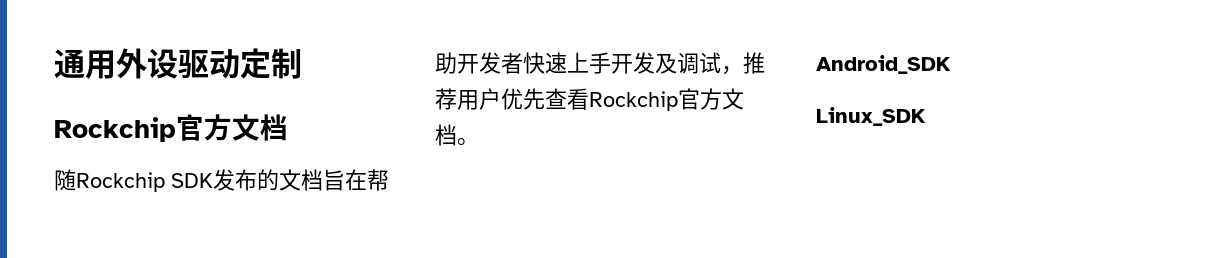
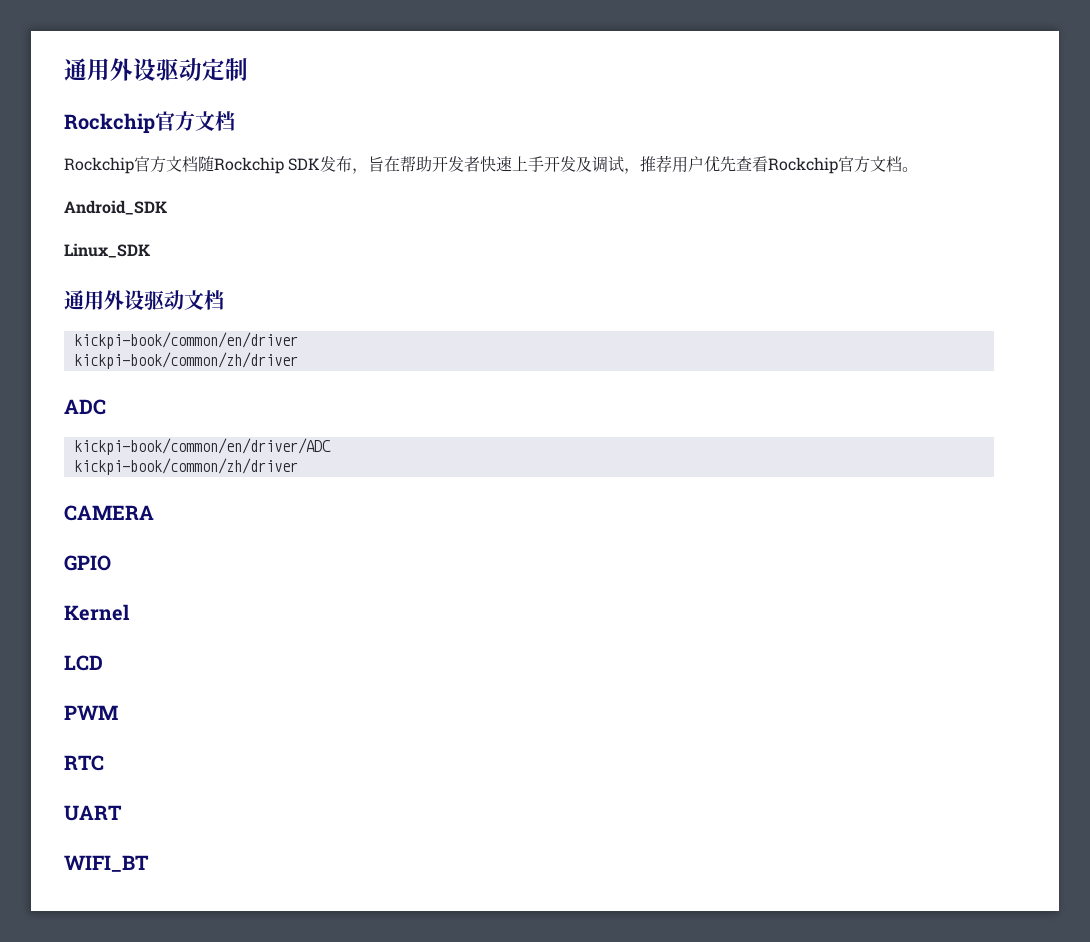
(288, 127) none -> [64,156,198,174] Rockchip官方文档
[257,169,323,191] 的文档 -> [352,168,369,174] ，
(926, 116) none -> [64,290,224,310] [73,332,298,349] [73,352,298,369] [64,399,106,415] [73,438,331,455] [73,458,298,475] [64,505,154,521] [64,555,111,571] [64,604,130,621] [64,655,103,671] [64,705,118,720] [64,755,104,771] [64,805,122,821] [64,855,149,872] // 通用外设驱动文档 // kickpi-book/common/en/driver // kickpi-book/common/zh/driver // ADC // kickpi-book/common/en/driver/ADC // kickpi-book/common/zh/driver // CAMERA // GPIO // Kernel // LCD // PWM // RTC // UART // WIFI_BT

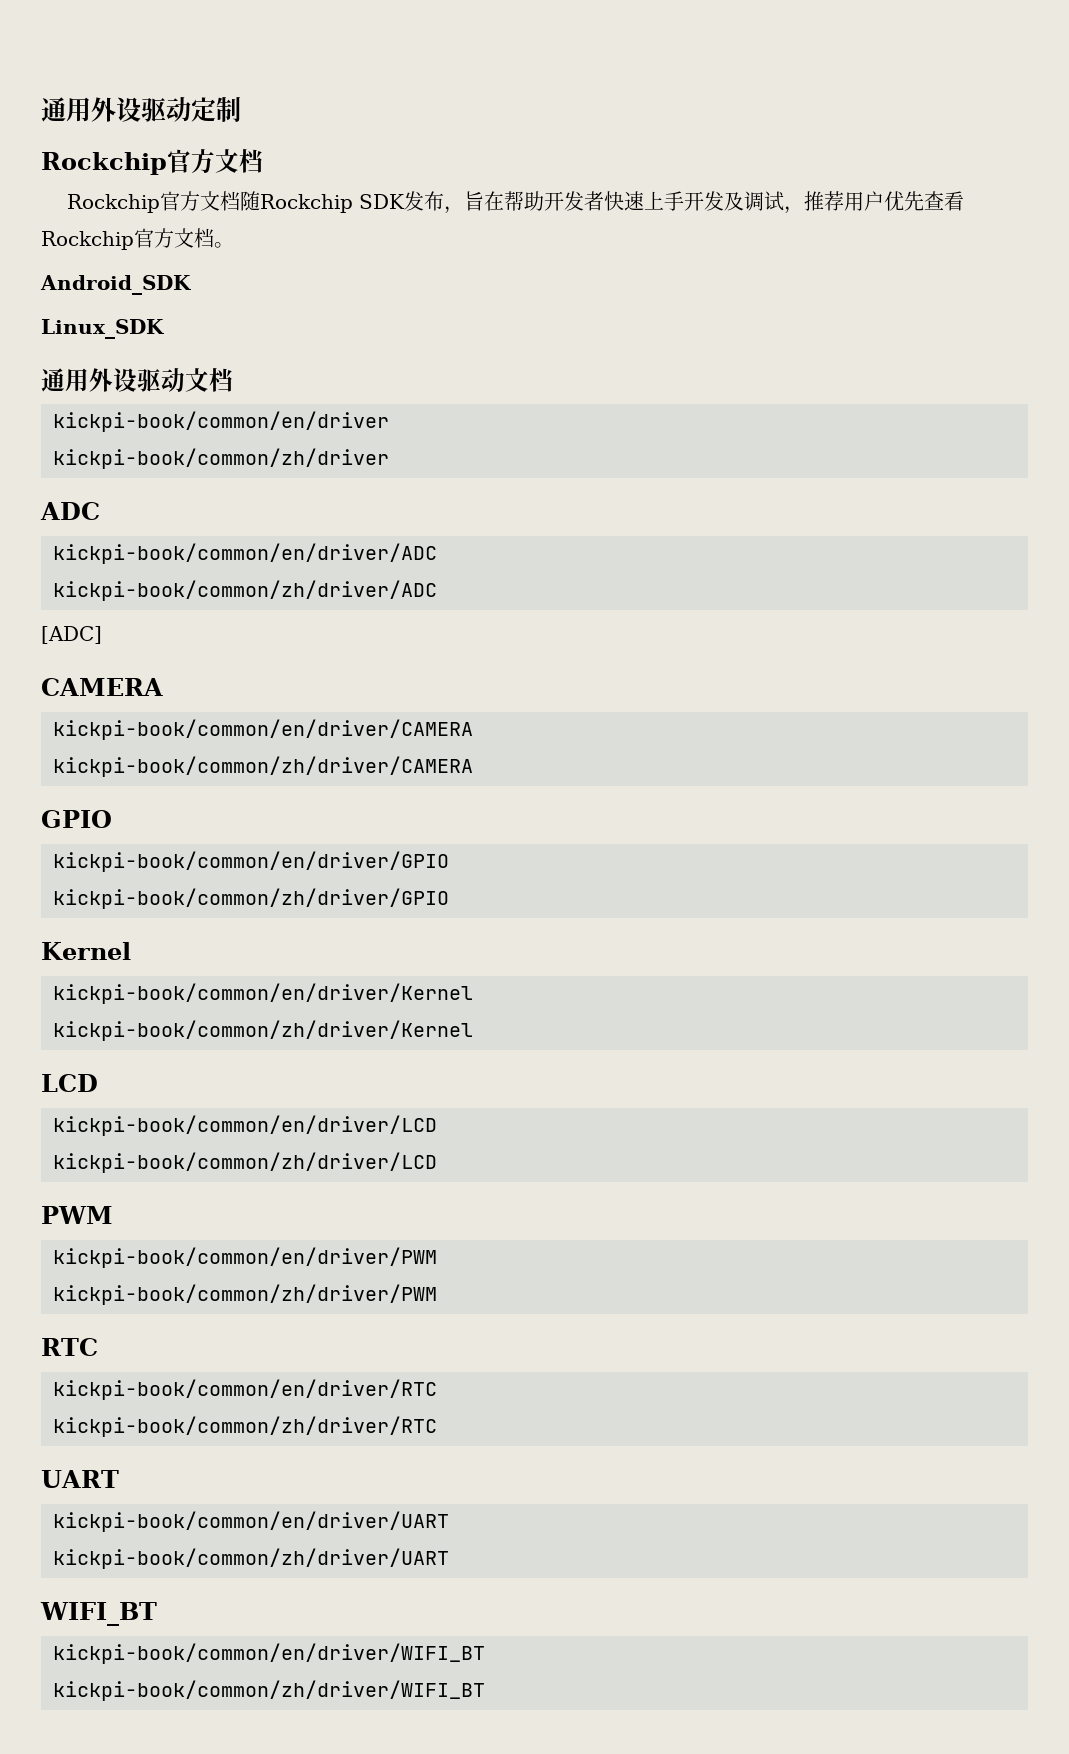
[73,458,298,475] kickpi-book/common/zh/driver -> [53,580,437,601] [41,626,102,644] kickpi-book/common/zh/driver/ADC // [ADC]
(154, 513) none -> [53,719,473,740] [53,756,473,777] // kickpi-book/common/en/driver/CAMERA // kickpi-book/common/zh/driver/CAMERA
(111, 563) none -> [53,851,449,872] [53,888,449,909] // kickpi-book/common/en/driver/GPIO // kickpi-book/common/zh/driver/GPIO
(130, 612) none -> [53,983,473,1004] [53,1020,473,1041] // kickpi-book/common/en/driver/Kernel // kickpi-book/common/zh/driver/Kernel
(103, 663) none -> [53,1115,437,1136] [53,1152,437,1173] // kickpi-book/common/en/driver/LCD // kickpi-book/common/zh/driver/LCD
(118, 712) none -> [53,1247,437,1268] [53,1284,437,1305] // kickpi-book/common/en/driver/PWM // kickpi-book/common/zh/driver/PWM
(104, 763) none -> [53,1379,437,1400] [53,1416,437,1437] // kickpi-book/common/en/driver/RTC // kickpi-book/common/zh/driver/RTC
(122, 813) none -> [53,1511,449,1532] [53,1548,449,1569] // kickpi-book/common/en/driver/UART // kickpi-book/common/zh/driver/UART
(149, 863) none -> [53,1643,485,1664] [53,1680,485,1701] // kickpi-book/common/en/driver/WIFI_BT // kickpi-book/common/zh/driver/WIFI_BT

